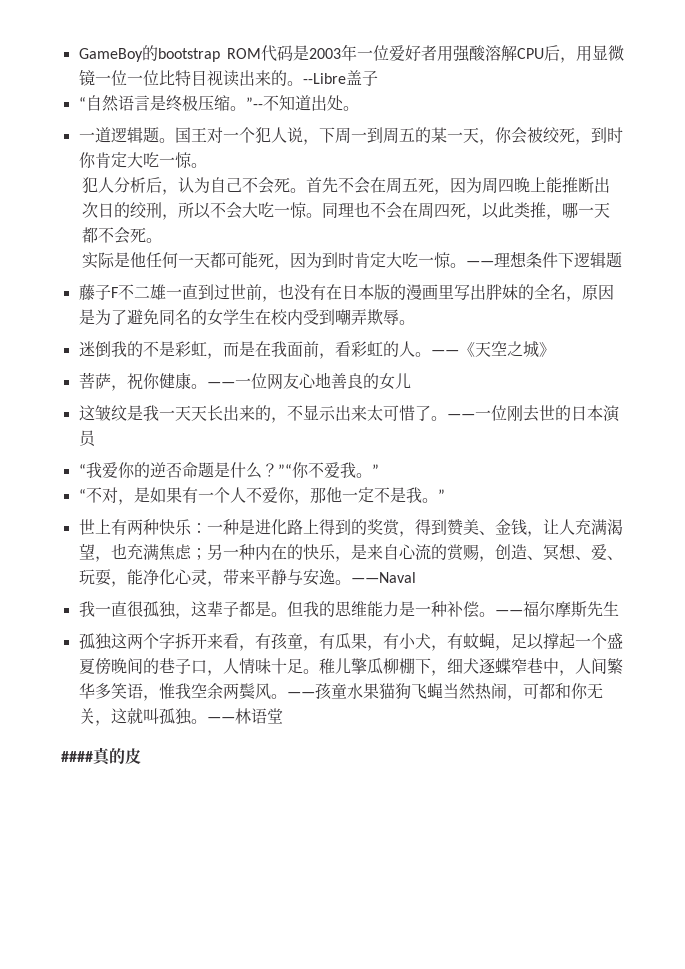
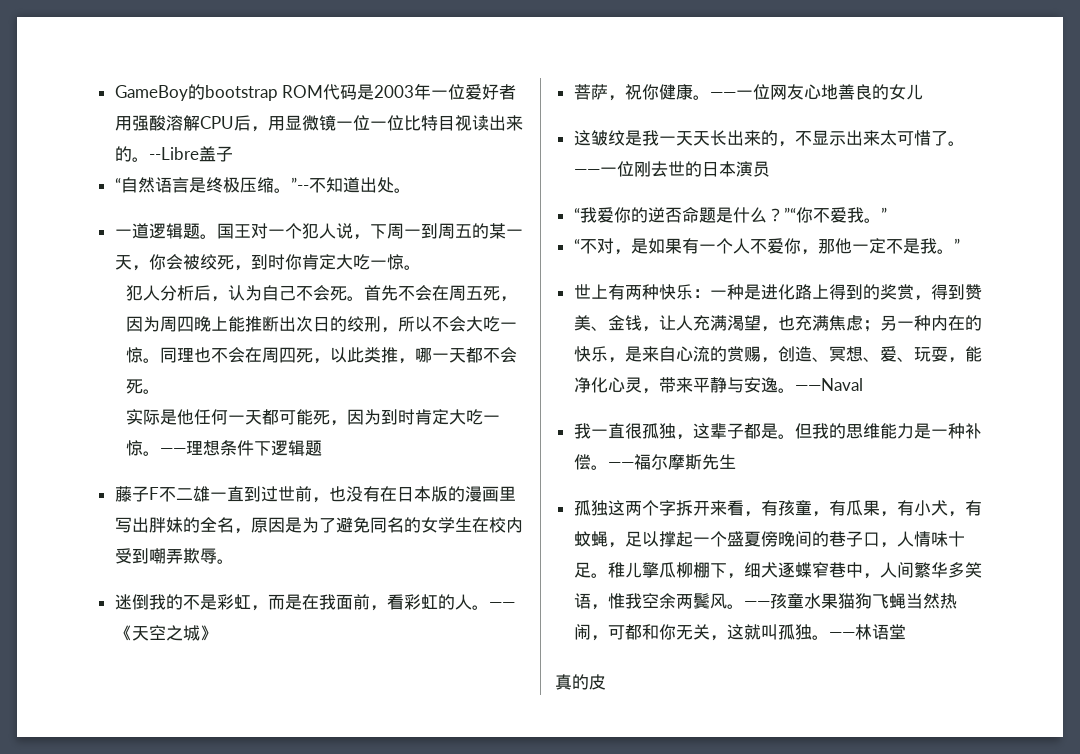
[61,751,93,762] #### -> (906, 632) none

